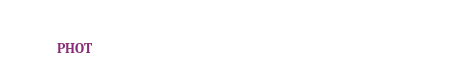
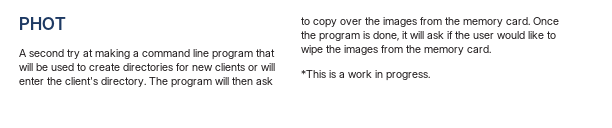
(93, 48) none -> [19,49,275,60] [19,63,275,71] [19,77,273,88] [301,17,559,28] [301,31,556,42] [301,45,491,56] [301,70,430,81] // A second try at making a command line program that will be used to create directories for new clients or will enter the client's directory. The program will then ask to copy over the images from the memory card. Once the program is done, it will ask if the user would like to wipe the images from the memory card. // *This is a work in progress.

